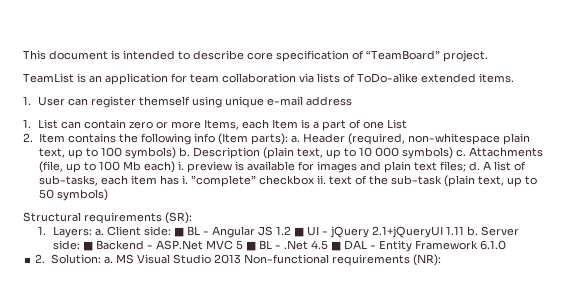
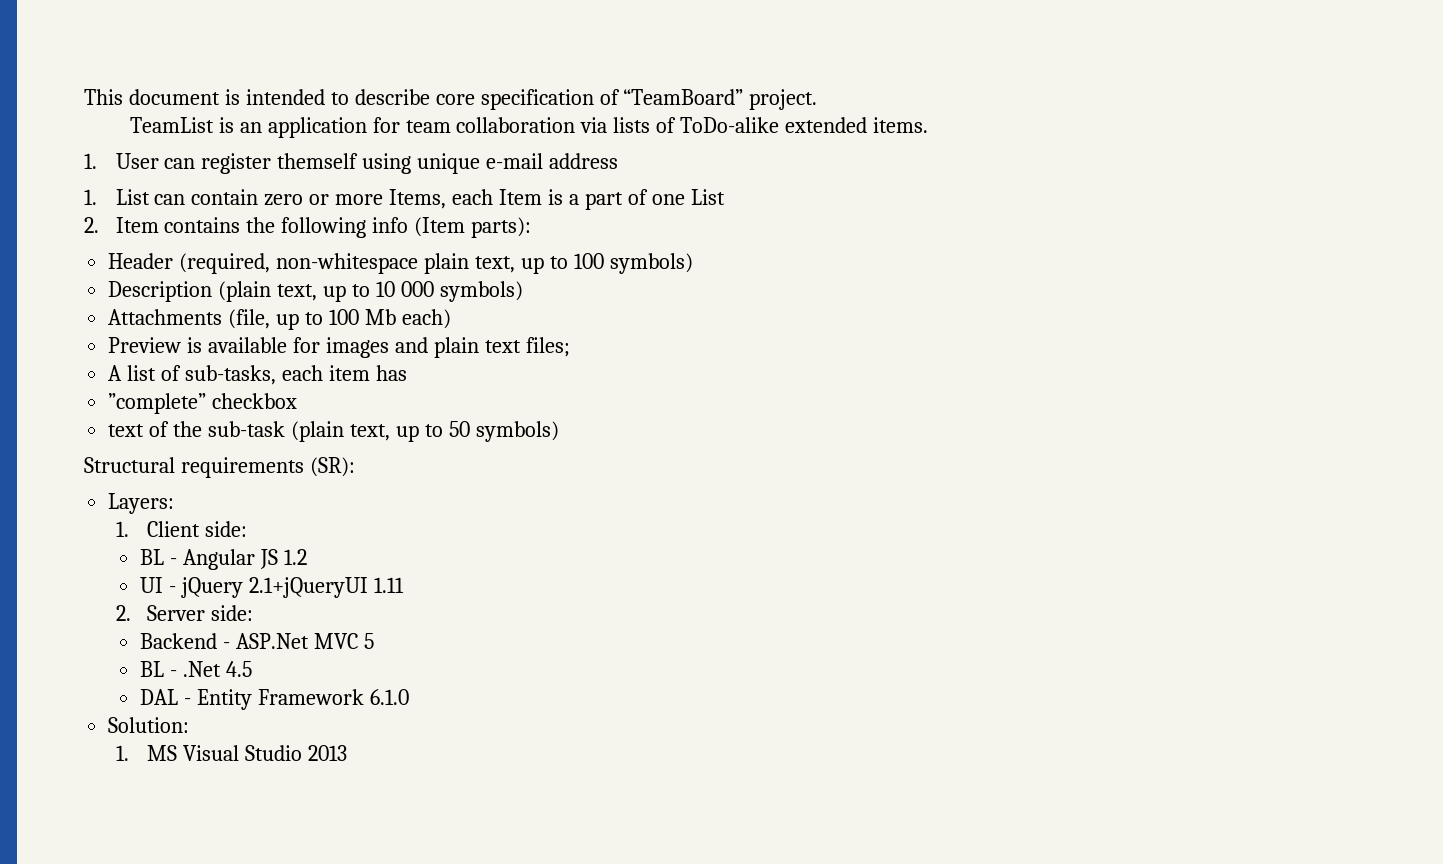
[290,136,300,143] a. -> (532, 227) //
[178,147,190,157] b. -> (693, 263) //
[455,149,466,157] c. -> (523, 291) //
[177,161,232,173] i. preview -> [108,337,182,353] // Preview
[468,161,480,171] d. -> (570, 347) //
[181,175,188,184] i. -> (407, 373) //
[316,175,326,184] ii. -> (298, 401) //
[38,226,105,238] // 1. Layers: a. -> [108,493,175,514] [115,521,129,537] // Layers: // 1.
[174,227,185,237] ■ -> (248, 529) //
[294,227,305,237] ■ -> (307, 557) //
[467,226,479,236] b. -> [115,605,131,621] // 2.
[83,241,94,251] ■ -> (254, 613) //
[246,241,257,251] ■ -> (374, 641) //
[331,241,342,251] ■ -> (252, 669) //
[35,254,113,264] 2. Solution: a. -> [108,717,190,733] [115,745,129,761] Solution: // 1.
[243,254,441,266] Non-functional requirements (NR): -> (347, 753) none

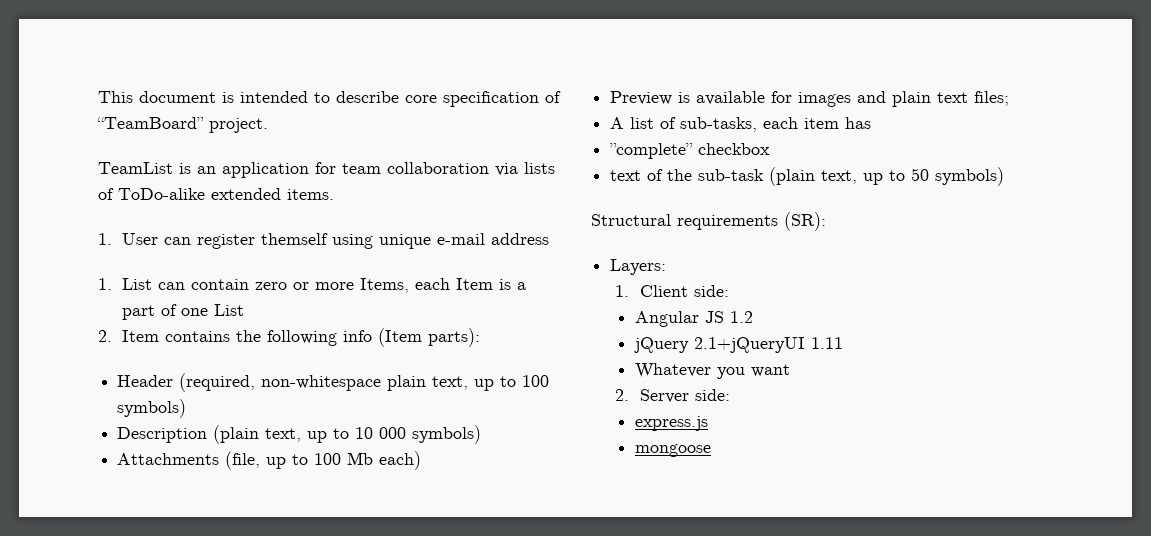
[139,549,177,565] BL - -> (729, 291) none
[139,577,176,593] UI - -> (753, 317) none
(404, 585) none -> [634,363,790,379] // Whatever you want
[139,633,374,649] [139,661,252,677] [139,689,409,710] [108,717,190,733] [115,745,347,761] Backend - ASP.Net MVC 5 // BL - .Net 4.5 // DAL - Entity Framework 6.1.0 // Solution: // 1. MS Visual Studio 2013 -> [634,416,708,431] [634,444,711,457] express.js // mongoose

